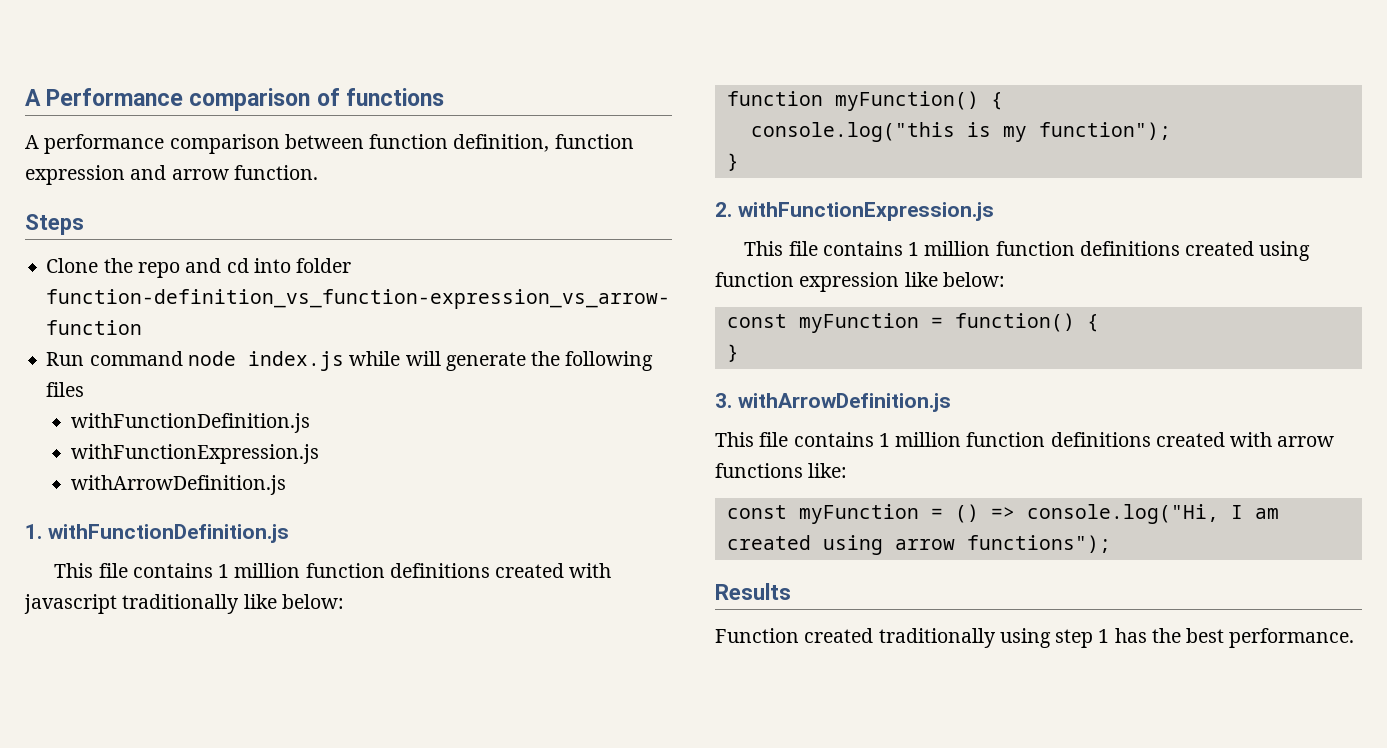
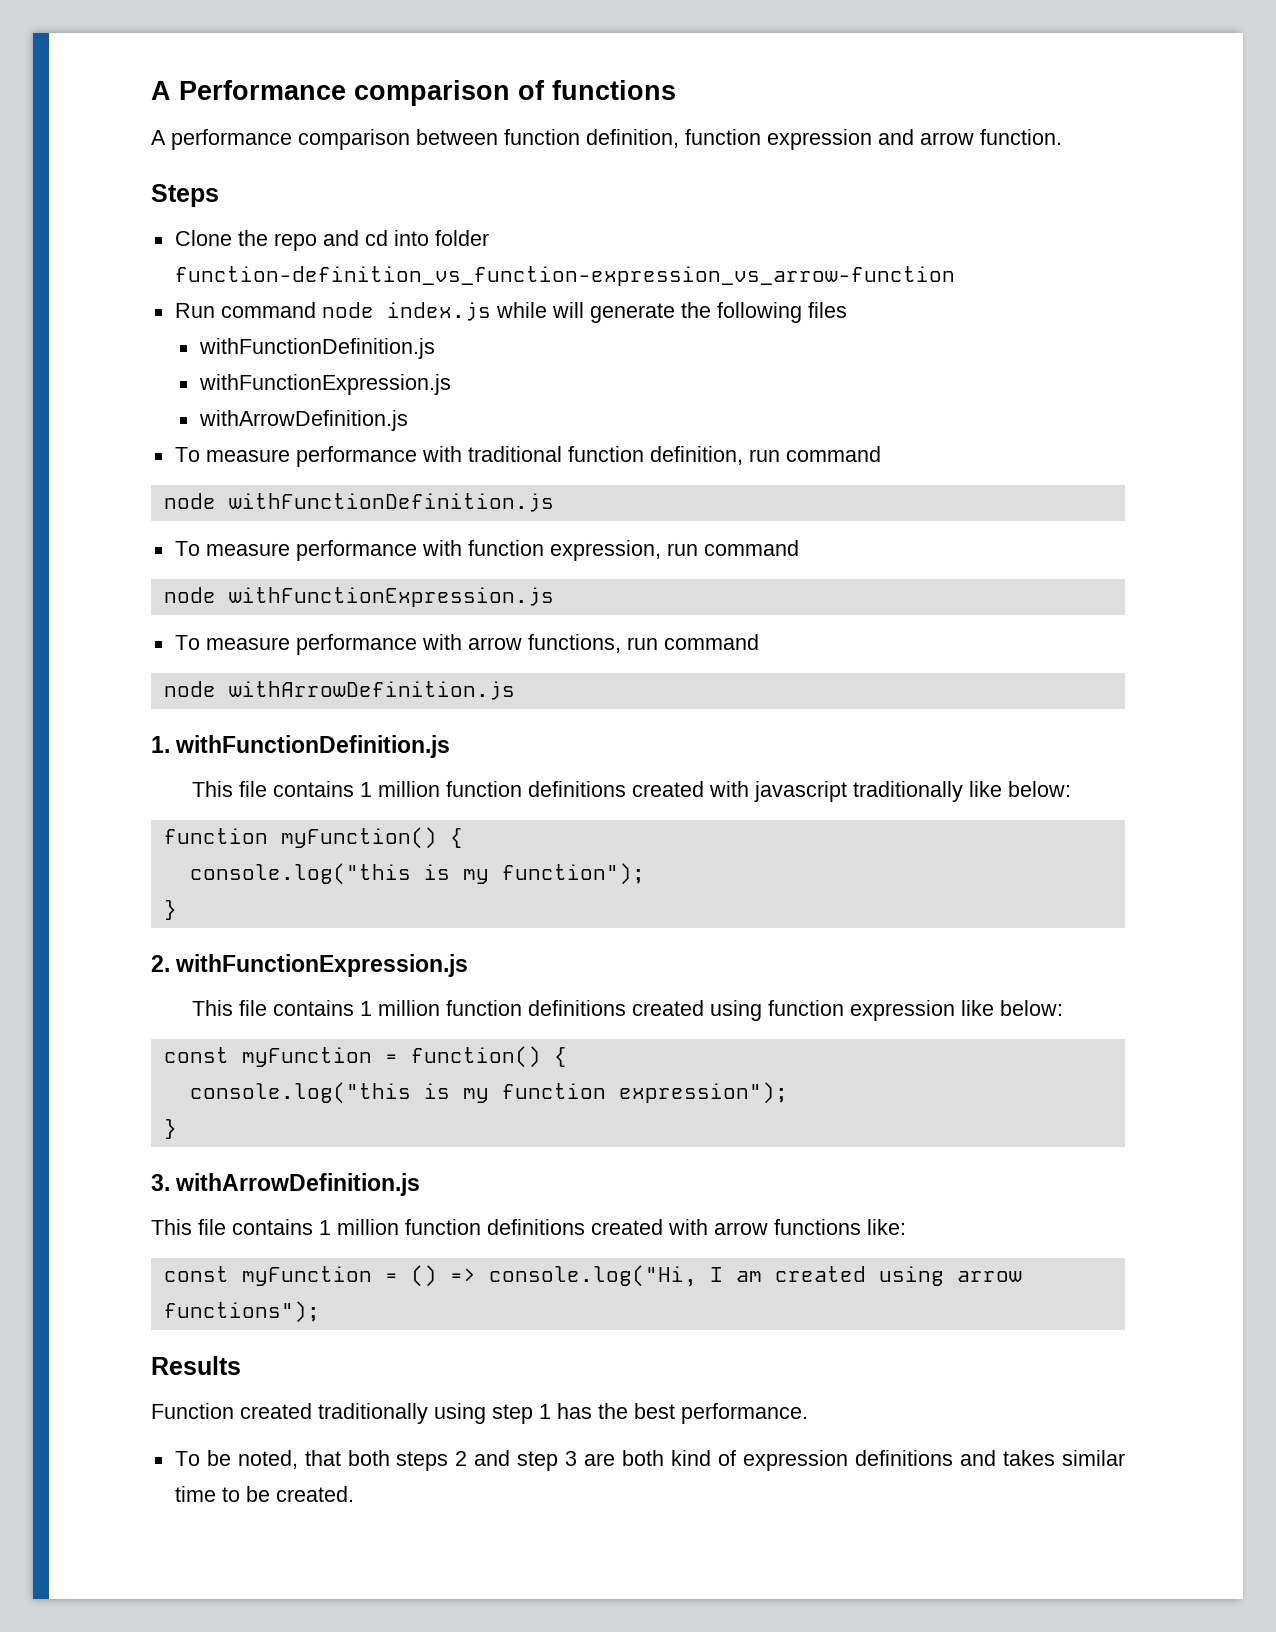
(286, 485) none -> [174,446,881,467] [163,493,554,512] [174,540,799,561] [163,587,554,607] [174,634,759,655] [163,681,515,700] // To measure performance with traditional function definition, run command // node withFunctionDefinition.js // To measure performance with function expression, run command // node withFunctionExpression.js // To measure performance with arrow functions, run command // node withArrowDefinition.js
(1099, 323) none -> [189,1082,788,1104] // console.log("this is my function expression");
(1355, 638) none -> [174,1450,1125,1471] [174,1486,354,1502] // To be noted, that both steps 2 and step 3 are both kind of expression definitions and takes similar time to be created.

